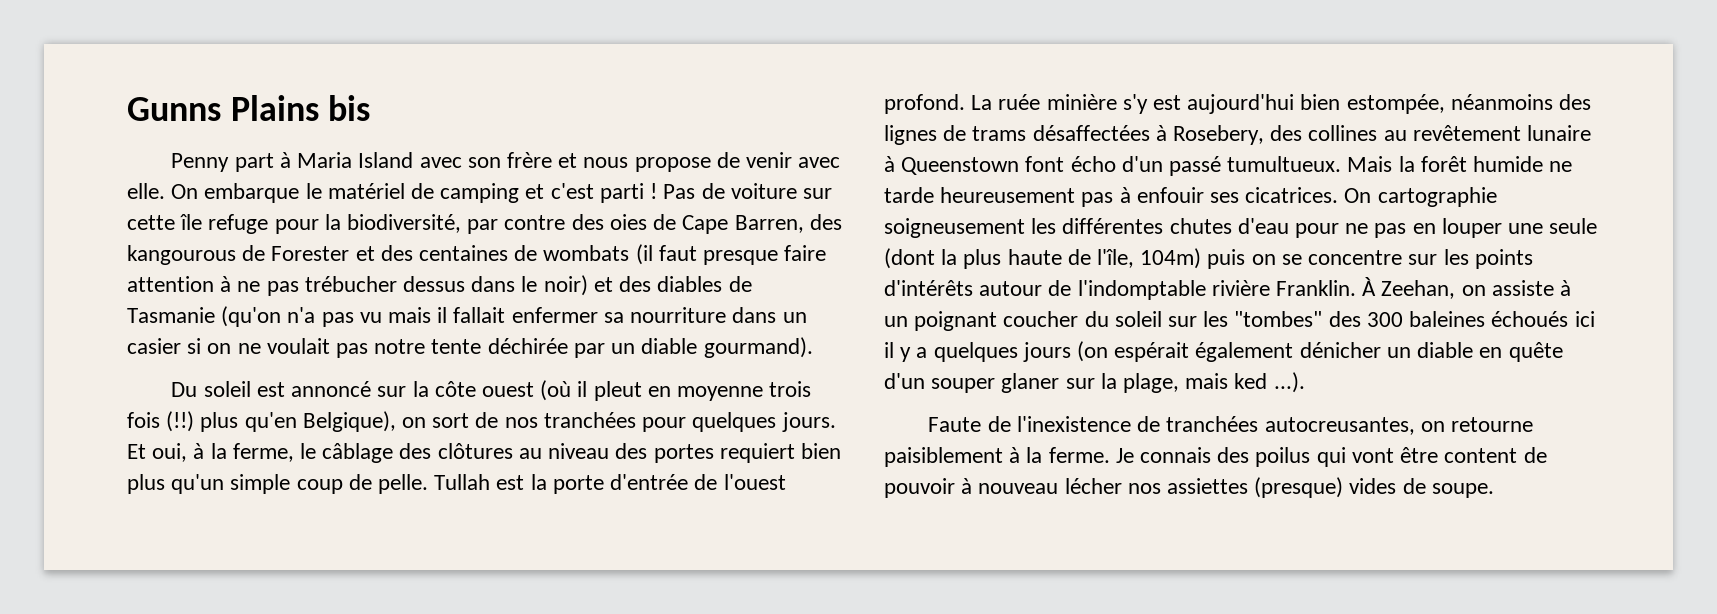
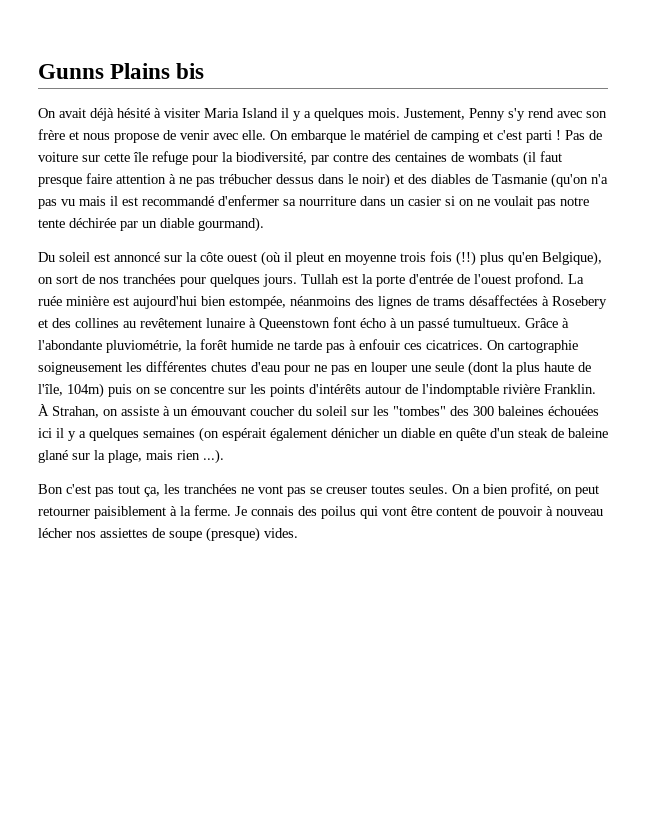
[171,152,414,172] Penny part à Maria Island -> [38,108,554,121] On avait déjà hésité à visiter Maria Island il y a quelques mois. Justement, Penny s'y rend
[609,214,842,234] [127,245,413,265] oies de Cape Barren, des kangourous de Forester et des -> (391, 157) none
[453,307,598,323] fallait enfermer -> [122,195,279,206] est recommandé d'enfermer
[127,443,841,463] [127,474,429,494] Et oui, à la ferme, le câblage des clôtures au niveau des portes requiert bien plus qu'un simple coup de pelle. -> (297, 280) none
[1122,94,1148,114] s'y -> (109, 301) none
[1173,125,1265,145] Rosebery, -> [552,296,607,309] [38,319,48,328] Rosebery et
[1121,156,1393,176] d'un passé tumultueux. Mais -> [390,318,569,331] [38,340,182,353] à un passé tumultueux. Grâce à l'abondante pluviométrie,
[940,187,1076,203] heureusement -> (322, 345) none
[1210,192,1240,203] ses -> [404,343,422,350] ces
[1381,280,1456,299] Zeehan, -> [52,406,99,418] Strahan,
[914,311,998,331] poignant -> [191,406,246,416] émouvant
[1491,311,1569,327] échoués -> [548,406,599,416] échouées
[1022,342,1071,362] jours -> [143,428,195,438] semaines
[931,373,1060,393] souper glaner -> [518,428,608,438] [38,450,68,463] steak de baleine glané
[1234,373,1268,389] ked -> [177,450,200,460] rien
[928,416,1533,435] Faute de l'inexistence de tranchées autocreusantes, on retourne -> [38,483,599,497] [38,507,90,516] Bon c'est pas tout ça, les tranchées ne vont pas se creuser toutes seules. On a bien profité, on peut retourner
[1254,477,1494,498] (presque) vides de soupe. -> [152,527,298,542] de soupe (presque) vides.

